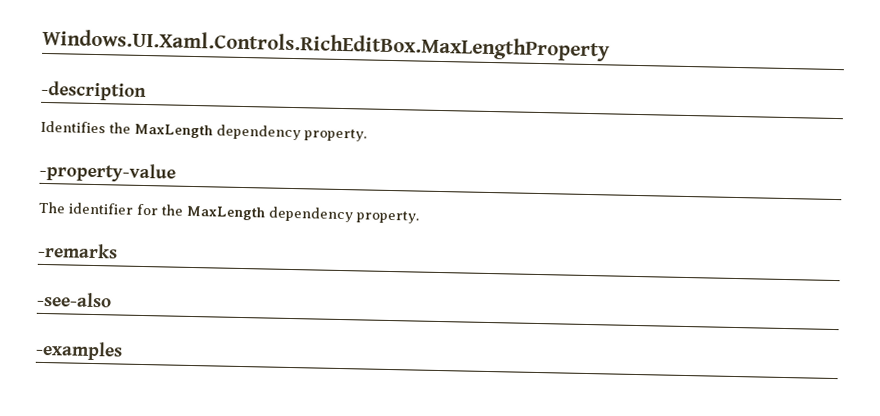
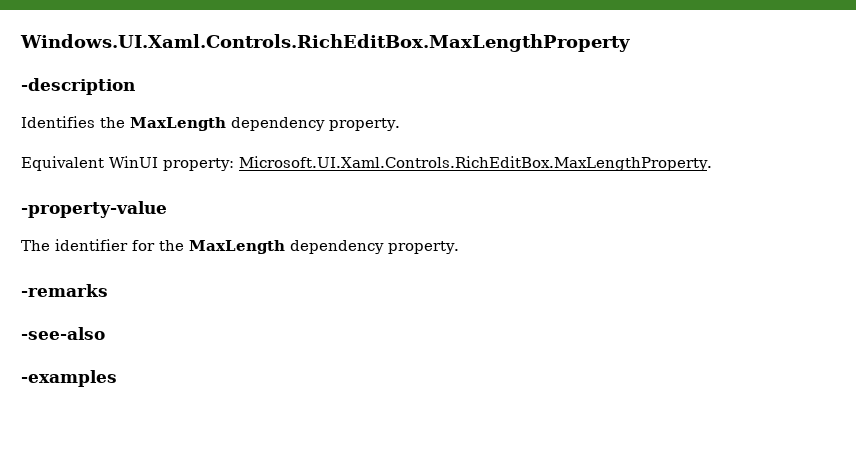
(367, 135) none -> [21,156,712,171] // Equivalent WinUI property: Microsoft.UI.Xaml.Controls.RichEditBox.MaxLengthProperty.

